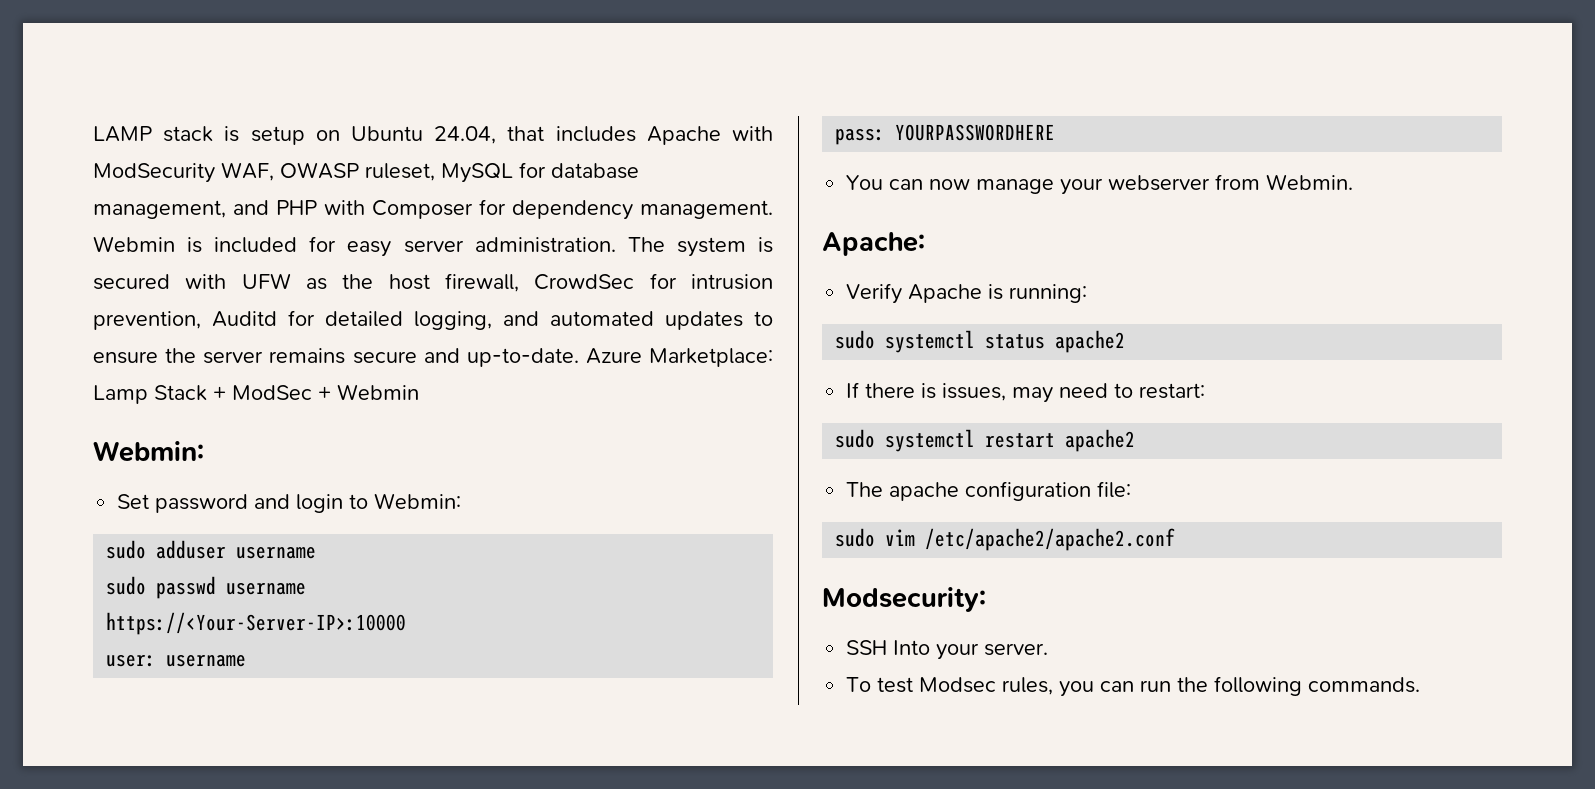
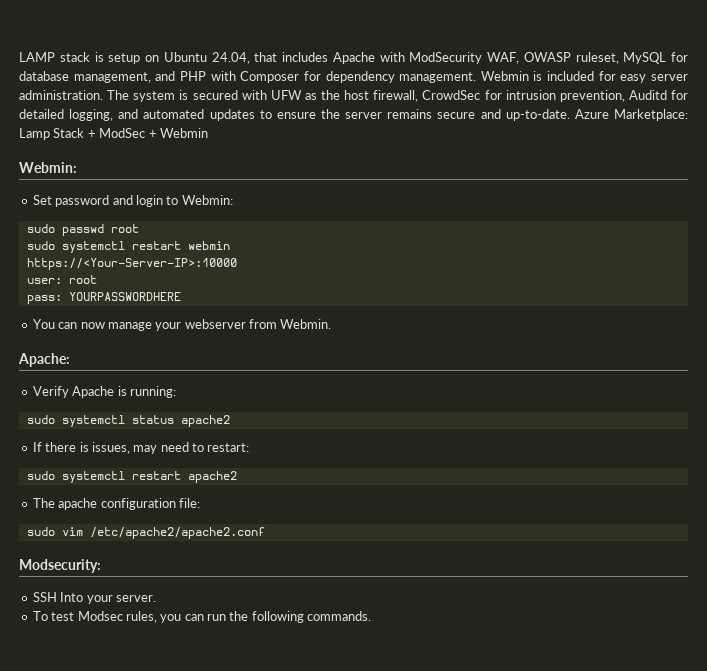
[156,540,317,559] [106,576,307,599] adduser username // sudo passwd username -> [61,224,139,236] [26,241,230,253] passwd root // sudo systemctl restart webmin
[166,654,247,667] username -> [68,275,97,284] root

